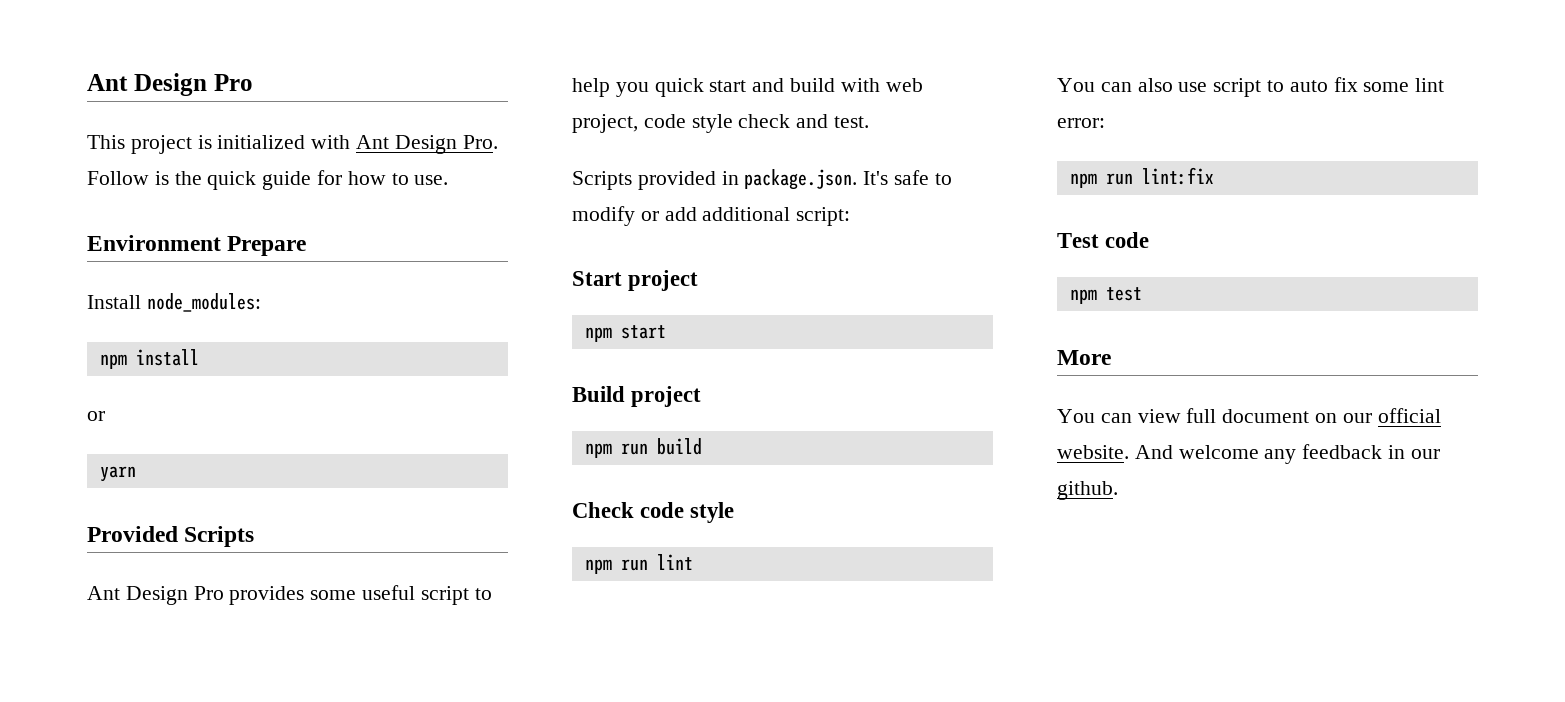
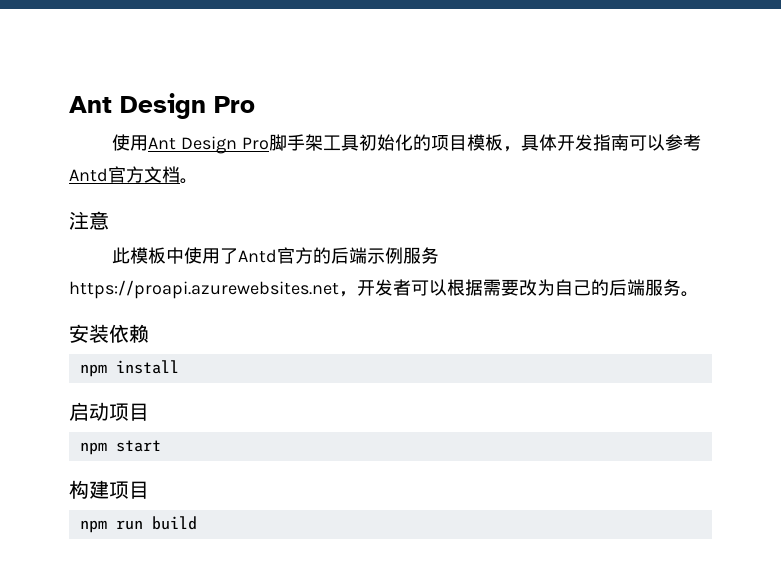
[87,135,498,154] [87,170,449,190] [87,235,307,256] [87,293,261,312] [99,349,199,369] [87,411,105,421] [99,466,136,482] [87,526,255,547] [87,585,492,605] [572,78,923,97] [572,114,870,133] [572,169,952,190] [572,206,851,226] [572,270,699,291] This project is initialized with Ant Design Pro. Follow is the quick guide for how to use. // Environment Prepare // Install node_modules: // npm install // or // yarn // Provided Scripts // Ant Design Pro provides some useful script to help you quick start and build with web project, code style check and test. // Scripts provided in package.json. It's safe to modify or add additional script: // Start project -> [111,134,701,154] [69,166,198,184] [69,211,109,230] [111,247,439,264] [69,279,699,299] [69,324,149,343] [79,360,179,377] [69,402,149,421] 使用Ant Design Pro脚手架工具初始化的项目模板，具体开发指南可以参考Antd官方文档。 // 注意 // 此模板中使用了Antd官方的后端示例服务https://proapi.azurewebsites.net，开发者可以根据需要改为自己的后端服务。 // 安装依赖 // npm install // 启动项目
[572,386,702,407] Build project -> [69,480,149,499] 构建项目
[572,502,735,523] [584,554,693,574] [1057,77,1445,97] [1057,118,1105,128] [1069,167,1214,188] [1057,232,1150,248] [1069,287,1142,304] [1057,350,1111,365] [1057,408,1441,423] [1057,444,1440,464] [1057,481,1118,500] // Check code style // npm run lint // You can also use script to auto fix some lint error: // npm run lint:fix // Test code // npm test // More // You can view full document on our official website. And welcome any feedback in our github. -> (197, 523) none

